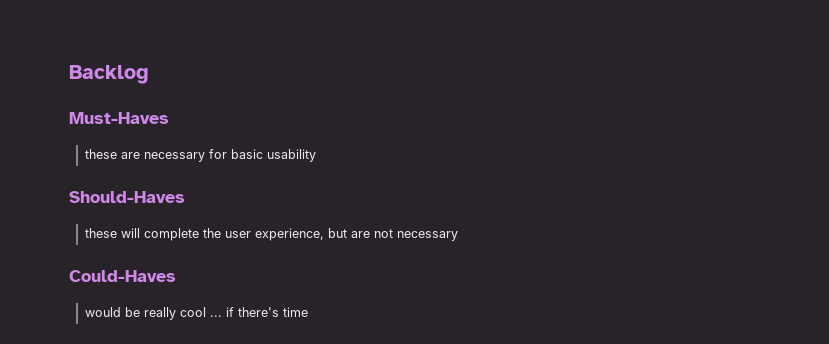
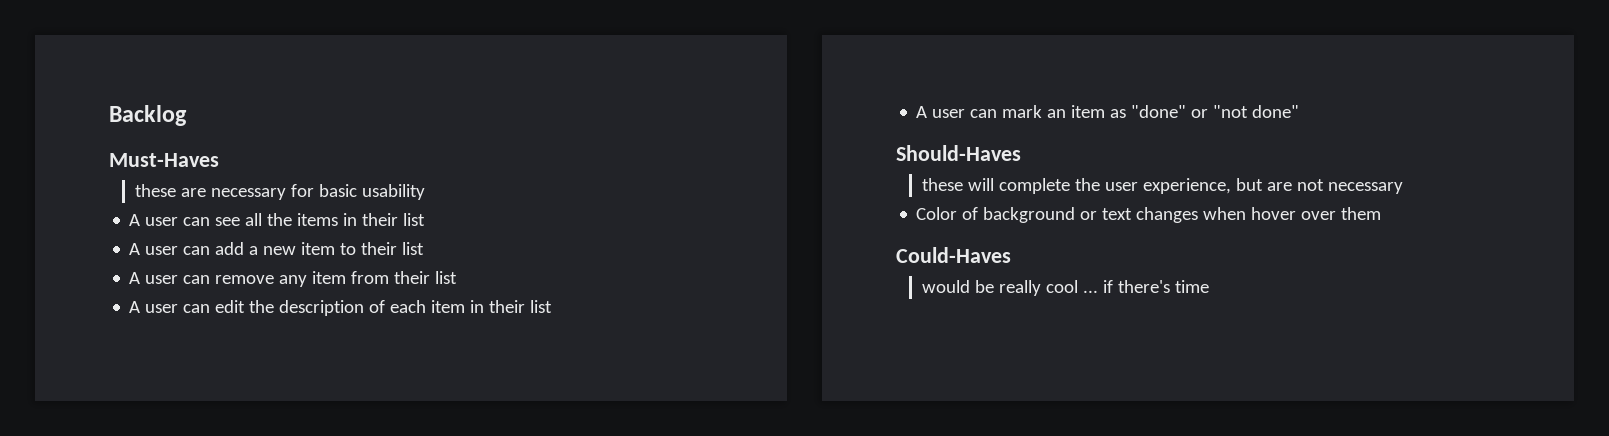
(316, 155) none -> [129,213,426,226] [129,242,425,255] [129,271,458,287] [129,300,553,316] [916,105,1300,118] // A user can see all the items in their list // A user can add a new item to their list // A user can remove any item from their list // A user can edit the description of each item in their list // A user can mark an item as "done" or "not done"
(458, 236) none -> [916,207,1382,223] // Color of background or text changes when hover over them

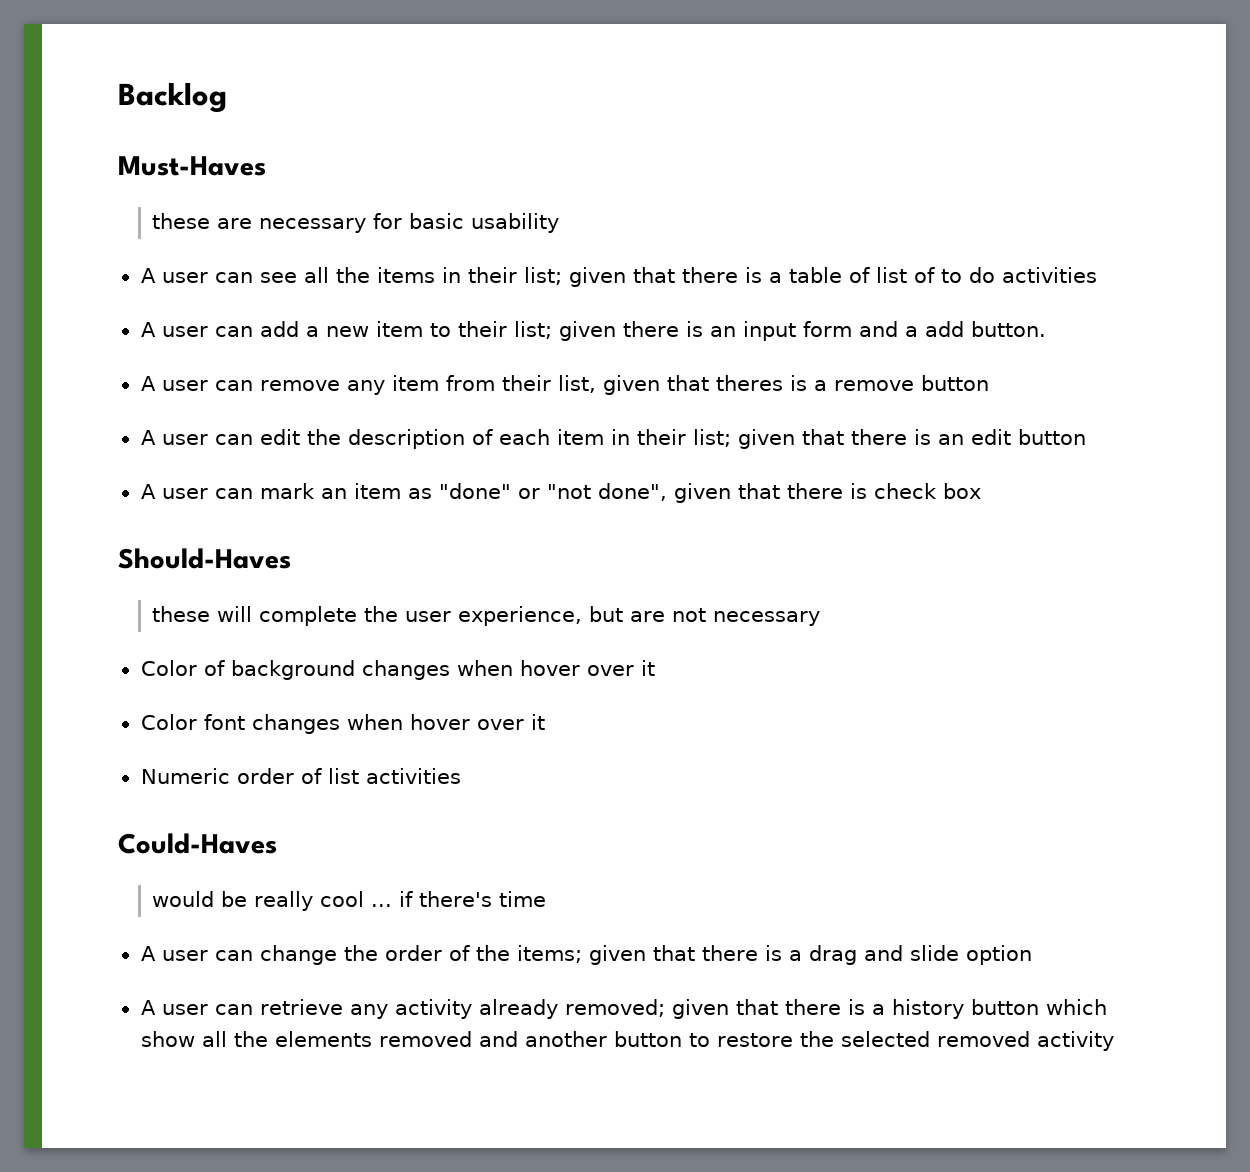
[403,213,426,226] list -> [523,267,1097,287] list; given that there is a table of list of to do activities
[402,242,425,255] list -> [513,321,1046,341] list; given there is an input form and a add button.
[435,271,458,284] list -> [557,375,989,395] list, given that theres is a remove button
[530,300,553,313] list -> [692,429,1086,449] list; given that there is an edit button
[1252,105,1300,118] done" -> [597,483,981,503] done", given that there is check box
[1080,207,1382,223] or text changes when hover over them -> [361,660,655,680] [140,714,545,734] [140,768,461,784] changes when hover over it // Color font changes when hover over it // Numeric order of list activities
(1209, 286) none -> [140,945,1032,965] [140,999,1107,1019] [140,1031,1114,1051] // A user can change the order of the items; given that there is a drag and slide option // A user can retrieve any activity already removed; given that there is a history button which show all the elements removed and another button to restore the selected removed activity

